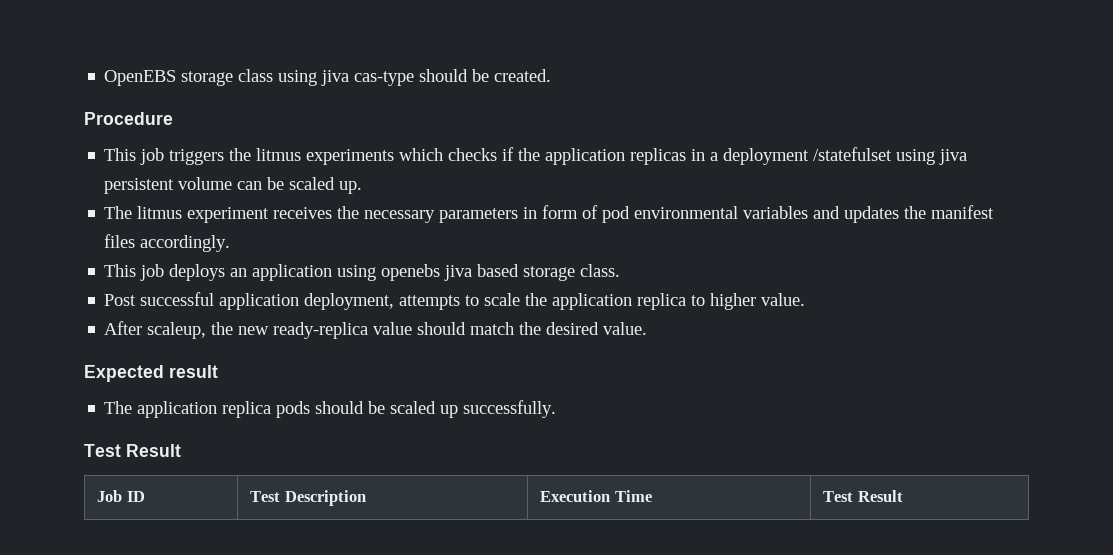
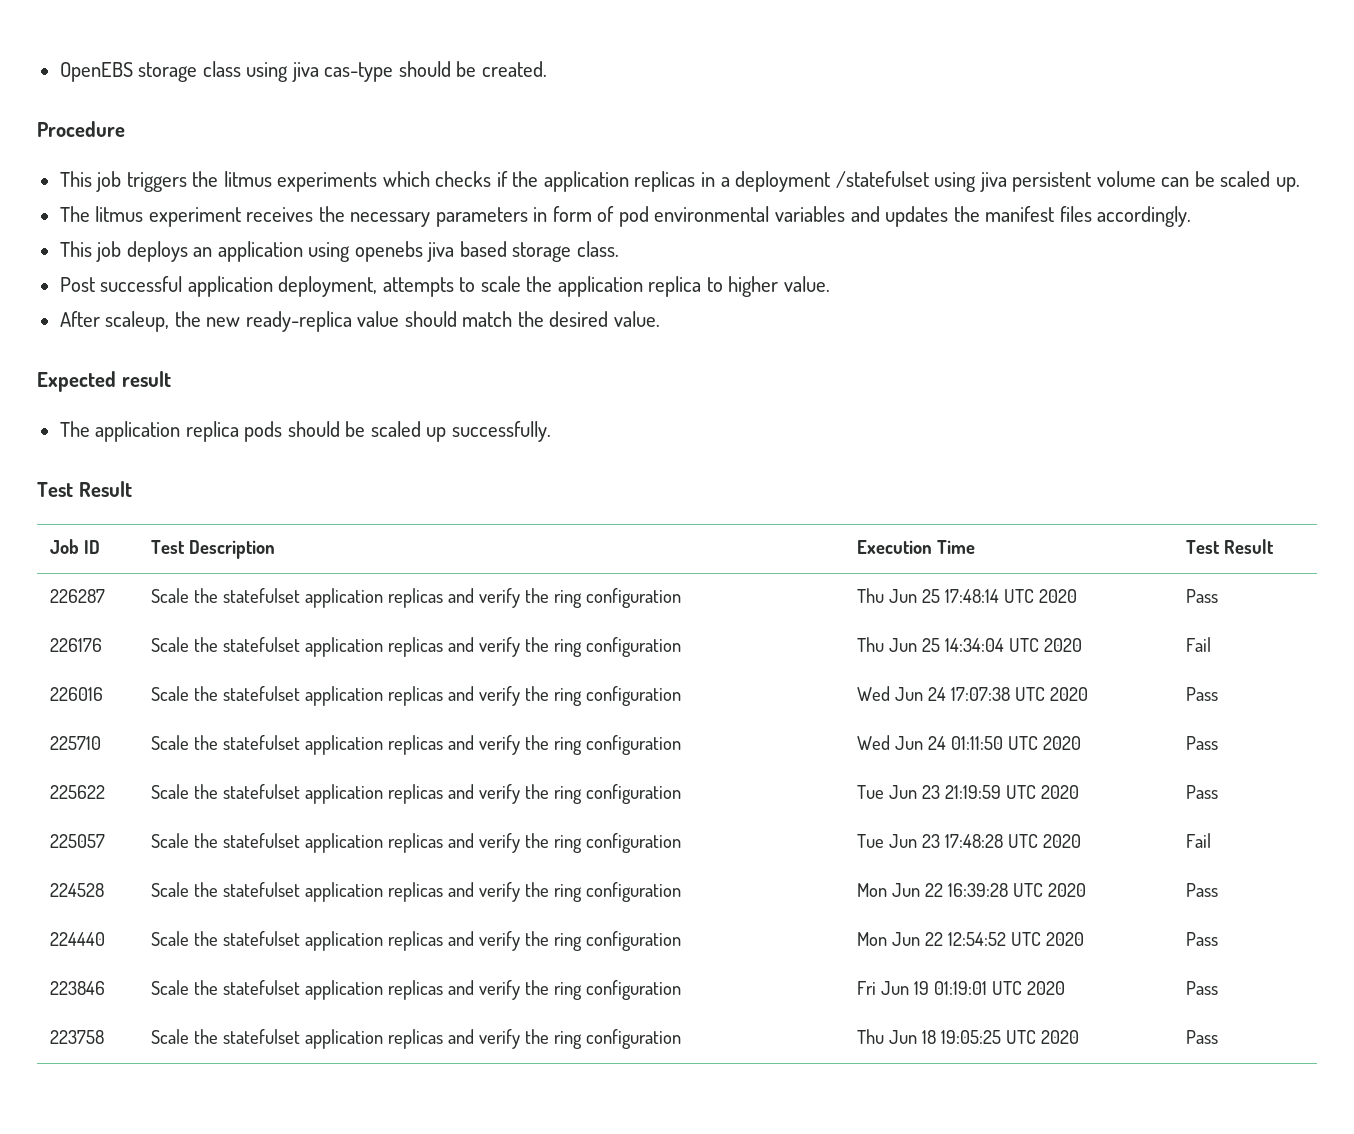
(903, 496) none -> [49,589,105,603] [150,588,681,608] [856,588,1077,603] [1185,589,1218,603] [49,638,102,652] [150,637,681,657] [856,637,1082,652] [1185,637,1211,652] [49,687,103,701] [150,686,681,706] [856,686,1088,701] [1185,687,1218,701] [49,736,101,750] [150,735,681,755] [856,735,1081,750] [1185,736,1218,750] [49,785,105,799] [150,784,681,804] [856,785,1079,799] [1185,785,1218,799] [49,834,105,848] [150,833,681,853] [856,834,1081,848] [1185,833,1211,848] [49,883,104,897] [150,882,681,902] [856,883,1086,897] [1185,883,1218,897] [49,932,105,946] [150,931,681,951] [856,932,1084,946] [1185,932,1218,946] [49,981,105,995] [150,980,681,1000] [856,981,1065,995] [1185,981,1218,995] [49,1030,104,1044] [150,1029,681,1049] [856,1029,1079,1044] [1185,1030,1218,1044] // 226287 | Scale the statefulset application replicas and verify the ring configuration | Thu Jun 25 17:48:14 UTC 2020 | Pass // 226176 | Scale the statefulset application replicas and verify the ring configuration | Thu Jun 25 14:34:04 UTC 2020 | Fail // 226016 | Scale the statefulset application replicas and verify the ring configuration | Wed Jun 24 17:07:38 UTC 2020 | Pass // 225710 | Scale the statefulset application replicas and verify the ring configuration | Wed Jun 24 01:11:50 UTC 2020 | Pass // 225622 | Scale the statefulset application replicas and verify the ring configuration | Tue Jun 23 21:19:59 UTC 2020 | Pass // 225057 | Scale the statefulset application replicas and verify the ring configuration | Tue Jun 23 17:48:28 UTC 2020 | Fail // 224528 | Scale the statefulset application replicas and verify the ring configuration | Mon Jun 22 16:39:28 UTC 2020 | Pass // 224440 | Scale the statefulset application replicas and verify the ring configuration | Mon Jun 22 12:54:52 UTC 2020 | Pass // 223846 | Scale the statefulset application replicas and verify the ring configuration | Fri Jun 19 01:19:01 UTC 2020 | Pass // 223758 | Scale the statefulset application replicas and verify the ring configuration | Thu Jun 18 19:05:25 UTC 2020 | Pass

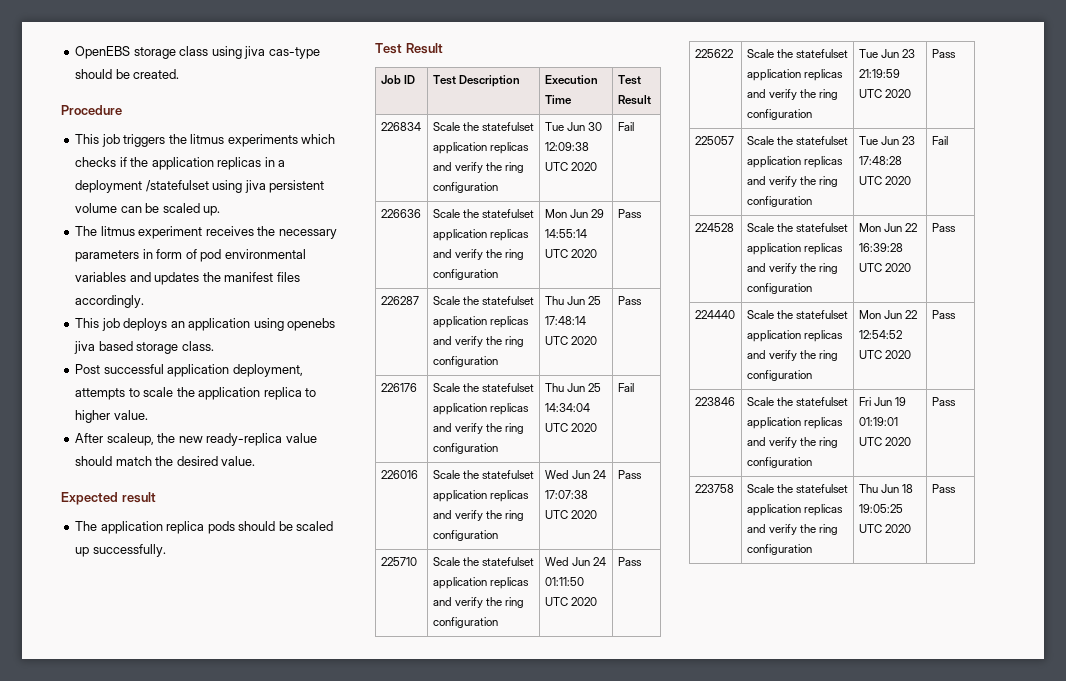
(1274, 546) none -> [380,122,421,131] [432,122,534,131] [432,142,529,154] [432,162,524,173] [432,182,498,193] [544,122,602,131] [544,142,589,151] [544,162,597,171] [617,122,634,131] [380,209,421,218] [432,209,534,218] [432,229,529,241] [432,249,524,260] [432,269,498,280] [544,209,604,218] [544,229,587,238] [544,249,597,258] [617,209,642,218] // 226834 | Scale the statefulset application replicas and verify the ring configuration | Tue Jun 30 12:09:38 UTC 2020 | Fail // 226636 | Scale the statefulset application replicas and verify the ring configuration | Mon Jun 29 14:55:14 UTC 2020 | Pass

